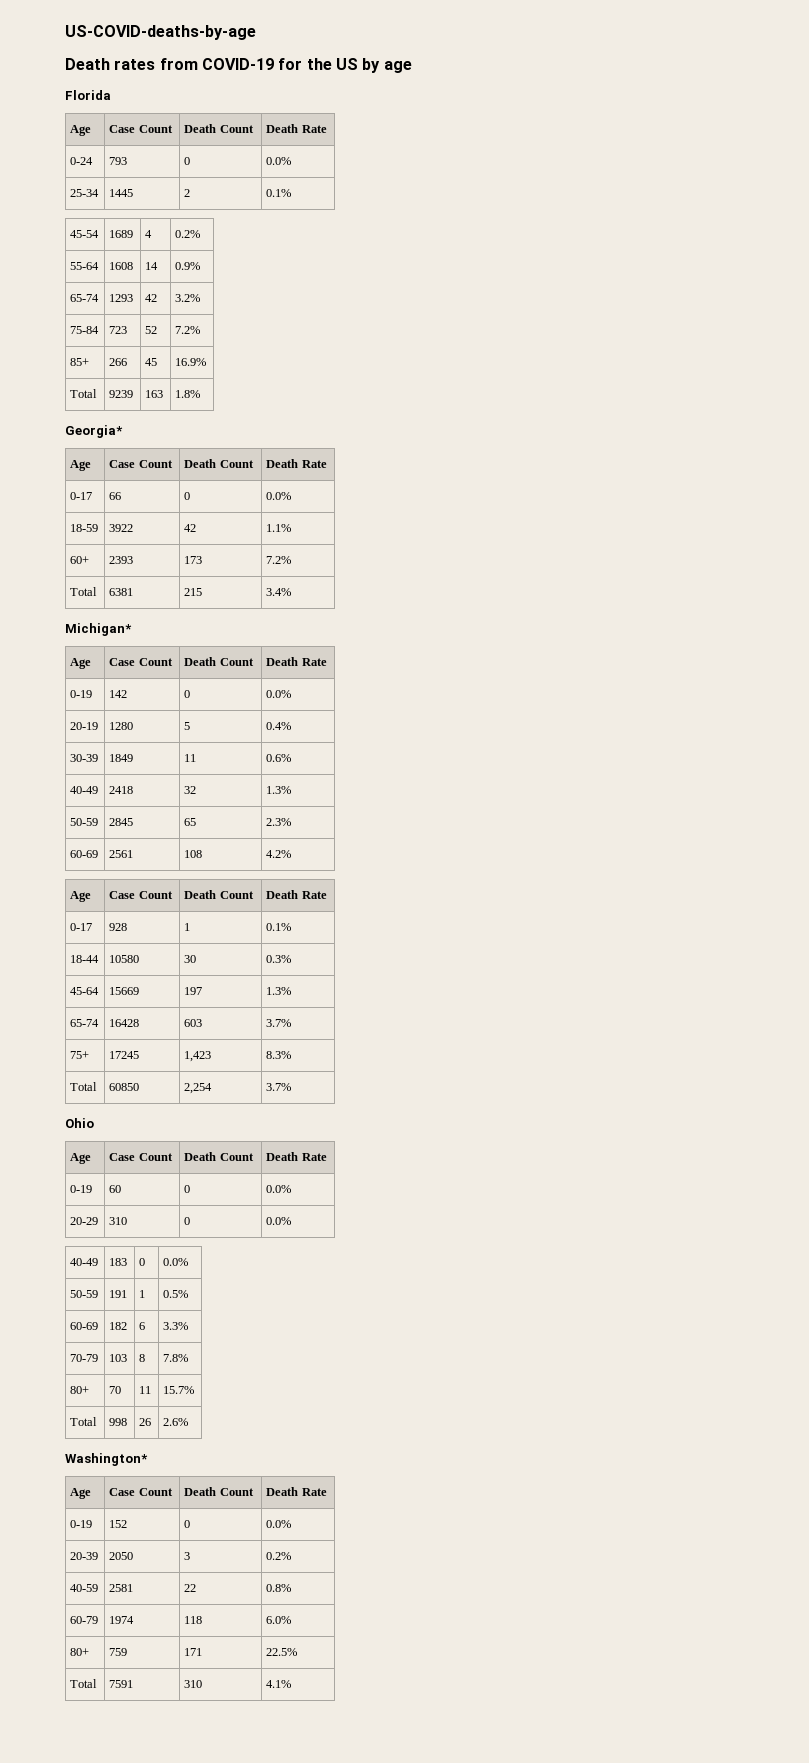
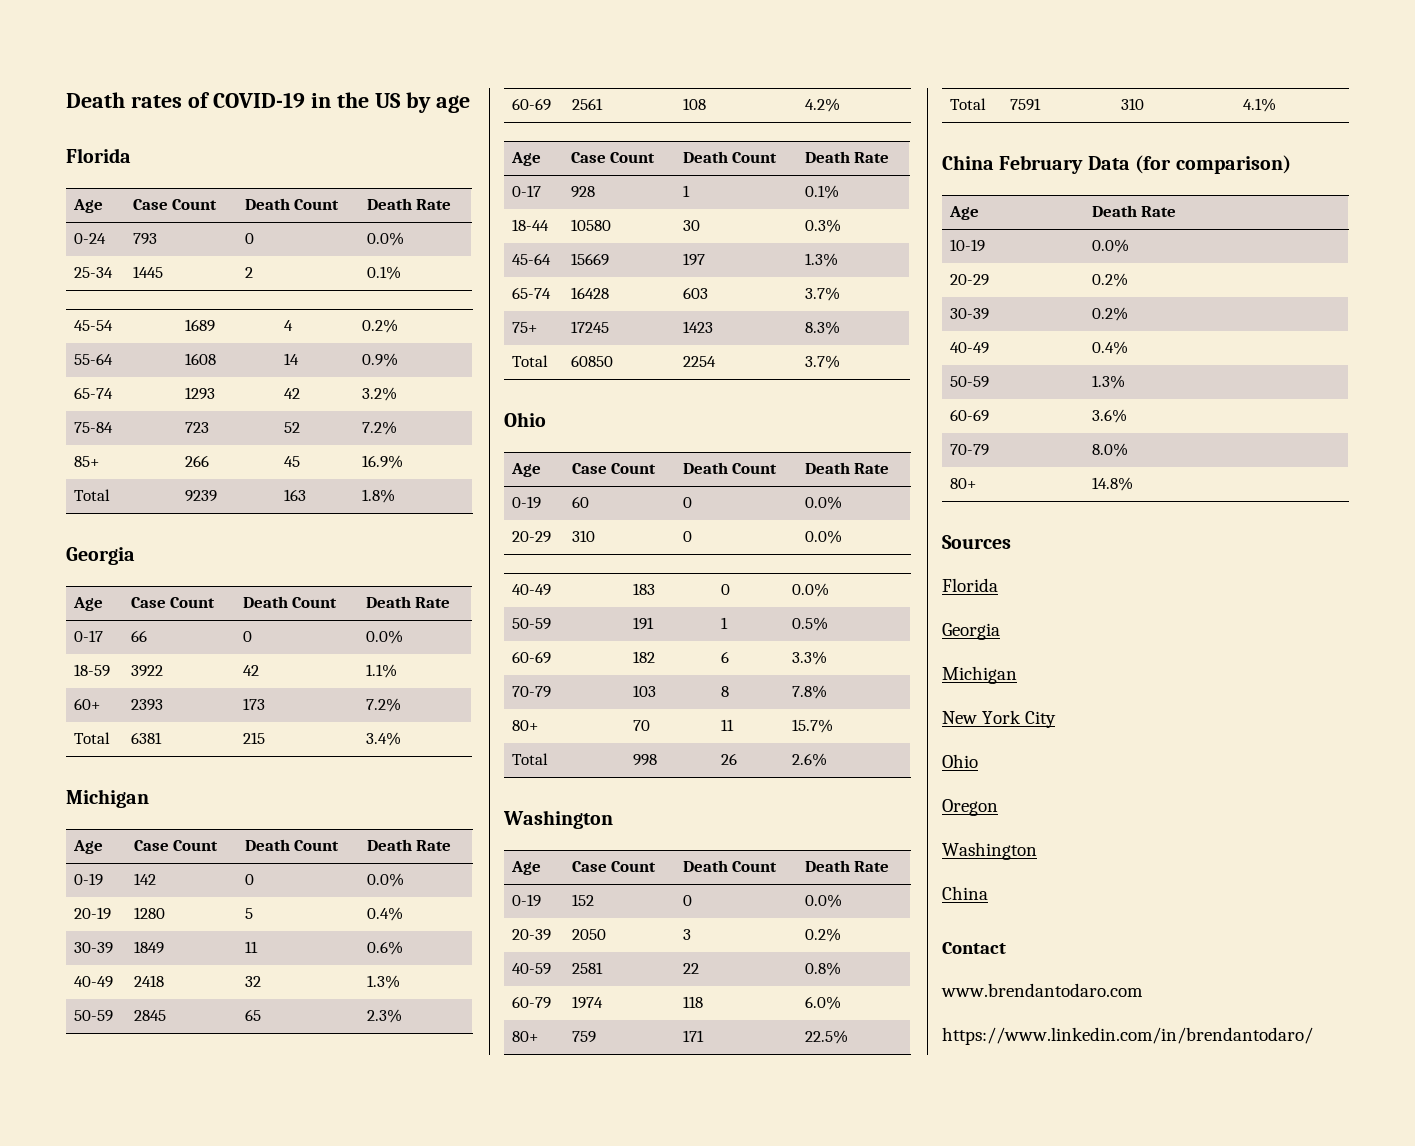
[65,25,256,40] US-COVID-deaths-by-age // -> (66, 100) none
[159,58,303,70] from COVID-19 for -> [187,92,331,108] of COVID-19 in
[65,425,123,438] Georgia* -> [66,547,135,565] Georgia
[65,623,132,636] Michigan* -> [66,789,149,808] Michigan
[184,1051,212,1062] 1,423 -> [682,321,713,333] 1423
[184,1083,213,1094] 2,254 -> [682,356,716,367] 2254
[65,1453,148,1466] Washington* -> [503,810,613,829] Washington
(292, 1684) none -> [942,155,1291,174] [948,206,979,220] [1091,205,1177,217] [949,239,985,252] [1091,239,1129,253] [949,274,989,286] [1091,273,1128,287] [949,308,989,320] [1091,307,1128,321] [949,342,989,354] [1091,341,1128,355] [949,376,989,388] [1091,375,1125,389] [949,409,989,422] [1091,409,1127,423] [949,444,989,456] [1091,443,1128,457] [949,478,976,489] [1091,477,1133,491] [942,535,1011,549] [942,578,998,592] [942,623,1000,640] [942,666,1017,684] [942,710,1057,728] [942,754,978,768] [942,799,998,816] [942,842,1037,860] [942,886,988,900] [942,942,1006,954] [941,983,1143,997] [942,1027,1313,1045] // China February Data (for comparison) // Age | Death Rate // 10-19 | 0.0% // 20-29 | 0.2% // 30-39 | 0.2% // 40-49 | 0.4% // 50-59 | 1.3% // 60-69 | 3.6% // 70-79 | 8.0% // 80+ | 14.8% // Sources // Florida // Georgia // Michigan // New York City // Ohio // Oregon // Washington // China // Contact // www.brendantodaro.com // https://www.linkedin.com/in/brendantodaro/

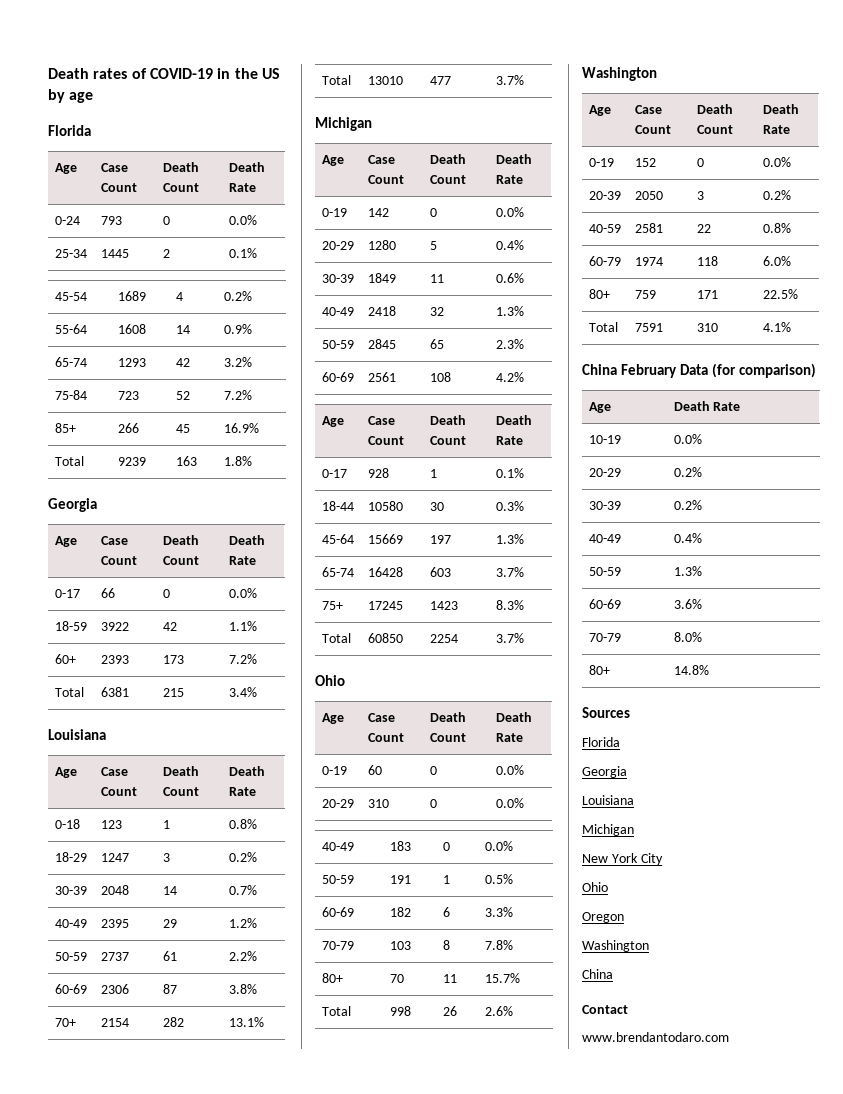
(401, 739) none -> [48,729,106,740] [54,767,77,778] [100,767,128,776] [100,787,137,796] [162,766,199,776] [162,787,199,796] [228,766,265,776] [228,787,256,796] [54,819,80,829] [100,820,122,829] [162,820,170,829] [228,819,257,829] [54,852,87,862] [100,853,129,862] [162,853,170,862] [228,852,257,862] [54,886,87,895] [100,885,129,895] [162,886,177,895] [228,885,257,895] [54,919,87,928] [100,919,129,928] [162,919,177,928] [228,918,257,928] [54,952,87,961] [100,952,129,961] [162,951,177,961] [228,951,257,961] [54,984,87,994] [100,984,129,994] [162,984,177,994] [228,984,257,994] [54,1018,76,1027] [100,1018,129,1027] [162,1017,184,1027] [228,1017,264,1027] [321,75,351,85] [367,76,403,85] [429,76,451,85] [495,75,524,85] // Louisiana // Age | Case Count | Death Count | Death Rate // 0-18 | 123 | 1 | 0.8% // 18-29 | 1247 | 3 | 0.2% // 30-39 | 2048 | 14 | 0.7% // 40-49 | 2395 | 29 | 1.2% // 50-59 | 2737 | 61 | 2.2% // 60-69 | 2306 | 87 | 3.8% // 70+ | 2154 | 282 | 13.1% // Total | 13010 | 477 | 3.7%
[73,907,111,920] 20-19 -> [321,241,354,250] 20-29
(1000, 631) none -> [582,795,634,805] // Louisiana
[942,1027,1313,1045] // https://www.linkedin.com/in/brendantodaro/ -> (729, 1037) none

